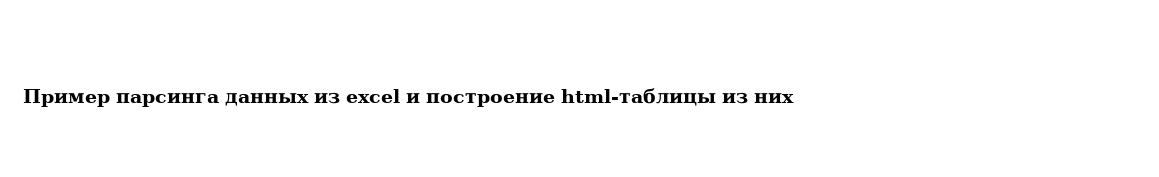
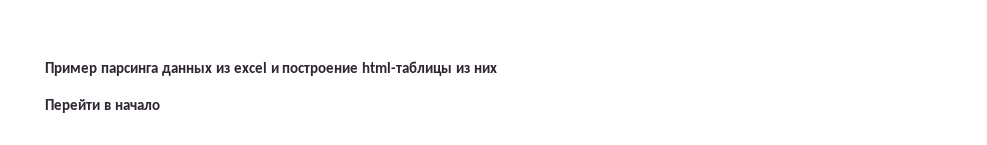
(794, 98) none -> [45,99,160,113] // Перейти в начало

